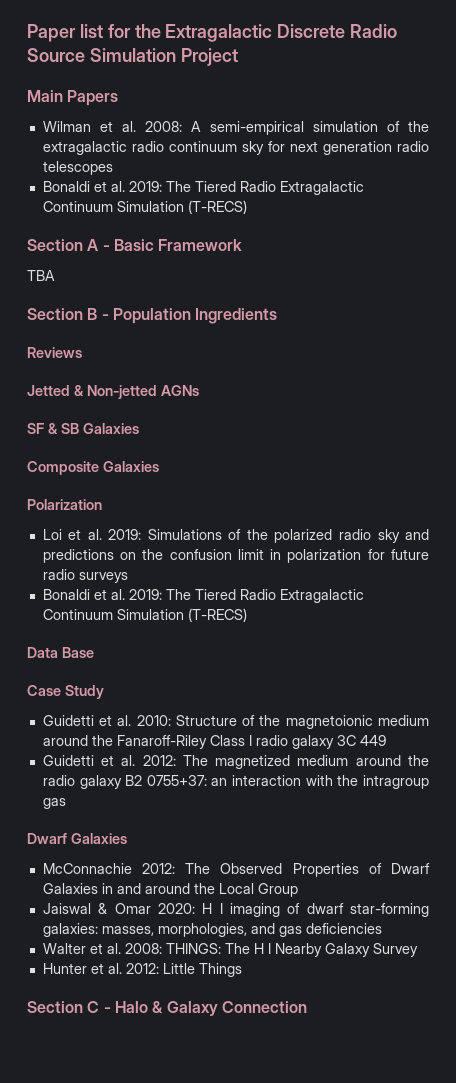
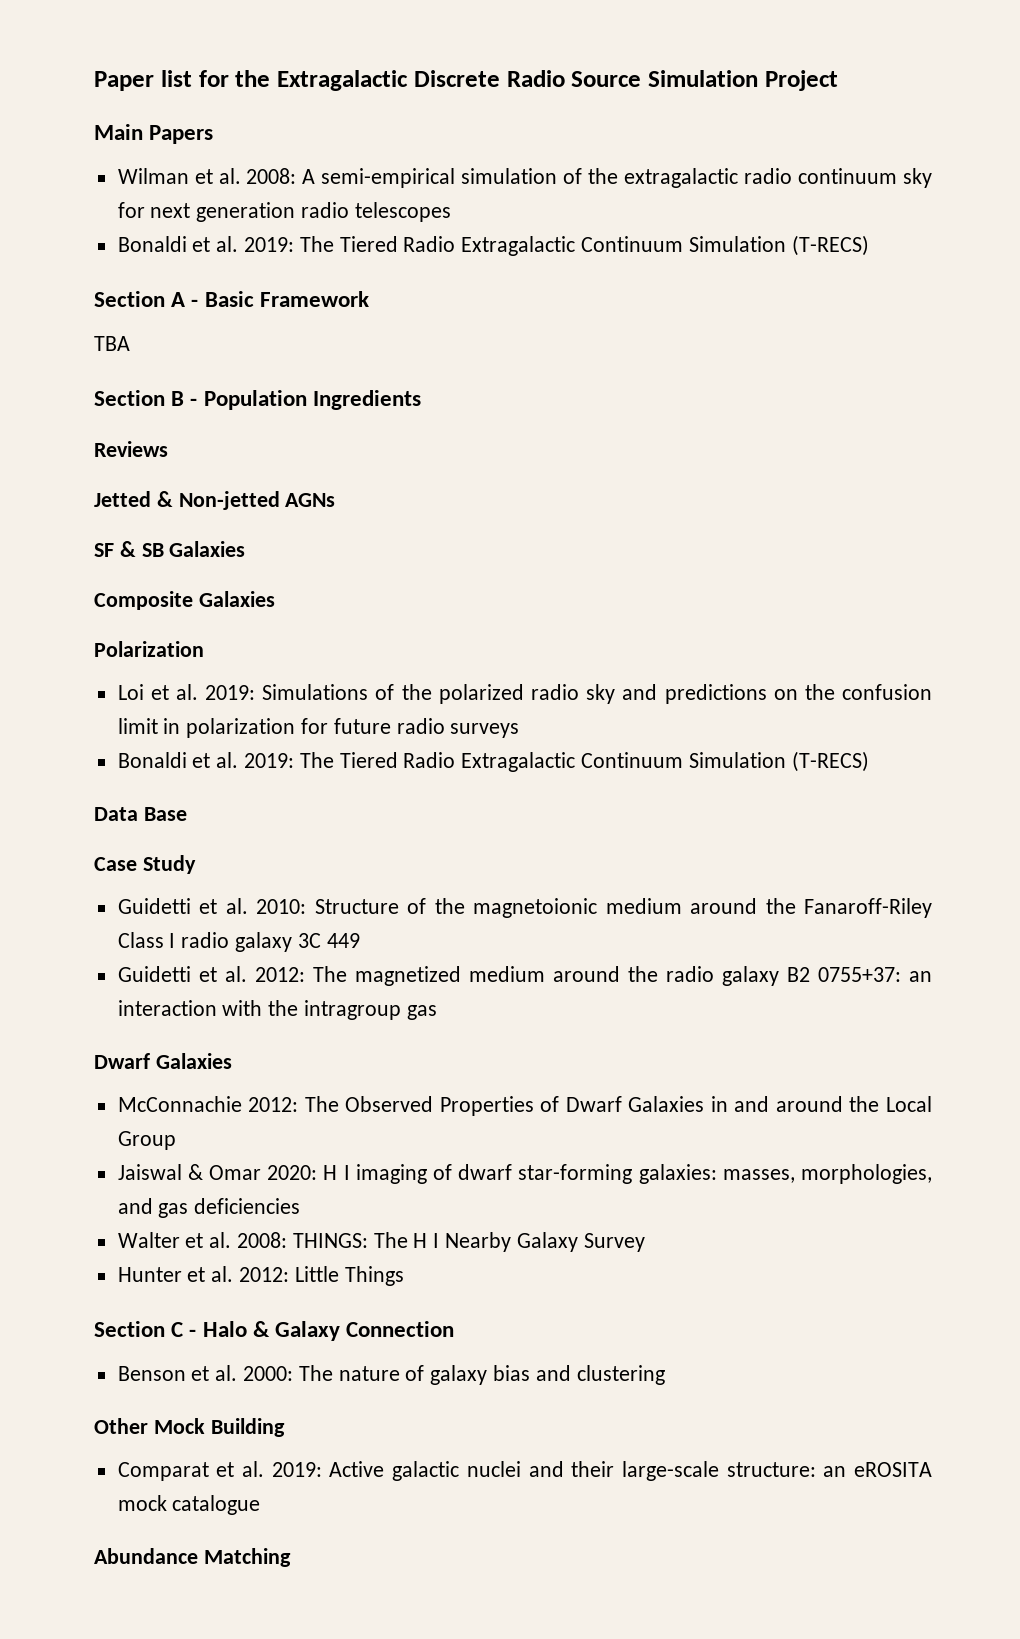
(307, 1007) none -> [117,1365,665,1385] [94,1418,285,1437] [117,1461,932,1481] [117,1495,261,1515] [94,1548,291,1567] // Benson et al. 2000: The nature of galaxy bias and clustering // Other Mock Building // Comparat et al. 2019: Active galactic nuclei and their large-scale structure: an eROSITA mock catalogue // Abundance Matching

